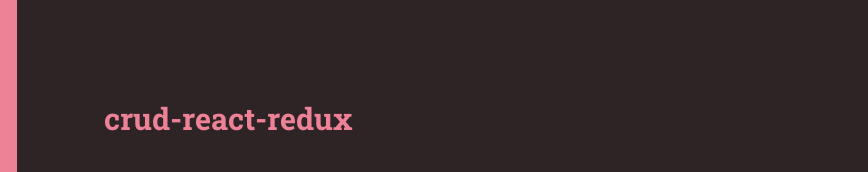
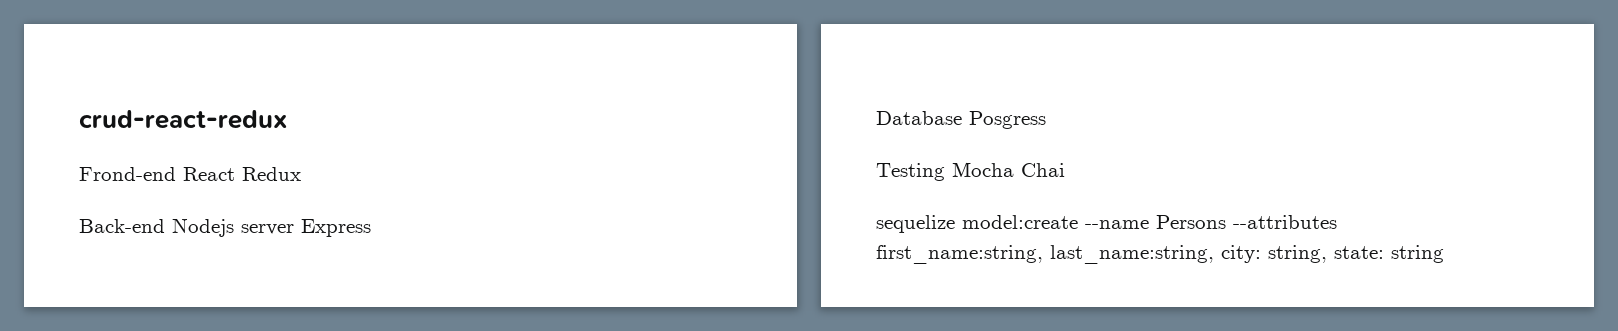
(353, 118) none -> [79,167,301,181] [79,218,371,237] [876,111,1046,129] [876,162,1065,181] [876,215,1337,233] [876,245,1444,264] // Frond-end React Redux // Back-end Nodejs server Express // Database Posgress // Testing Mocha Chai // sequelize model:create --name Persons --attributes first_name:string, last_name:string, city: string, state: string

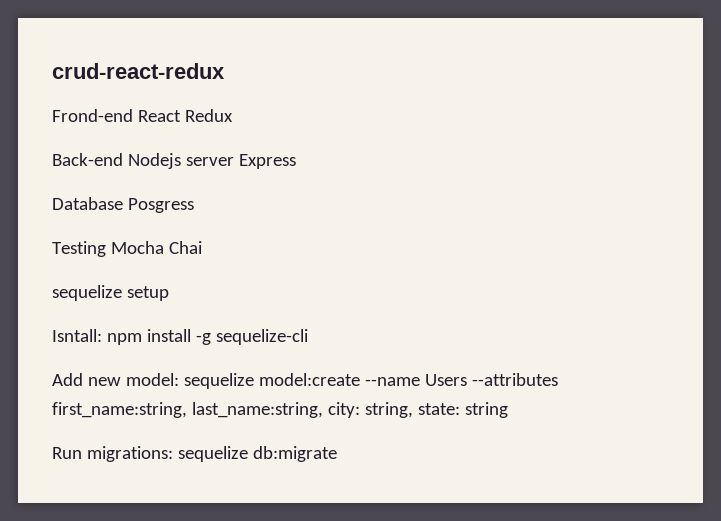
(955, 224) none -> [126,286,169,301] [52,329,308,345] [52,373,254,389] setup // Isntall: npm install -g sequelize-cli // Add new model: sequelize
[1156,215,1226,229] Persons -> [424,374,467,386] Users
(1444, 254) none -> [52,446,337,462] // Run migrations: sequelize db:migrate

